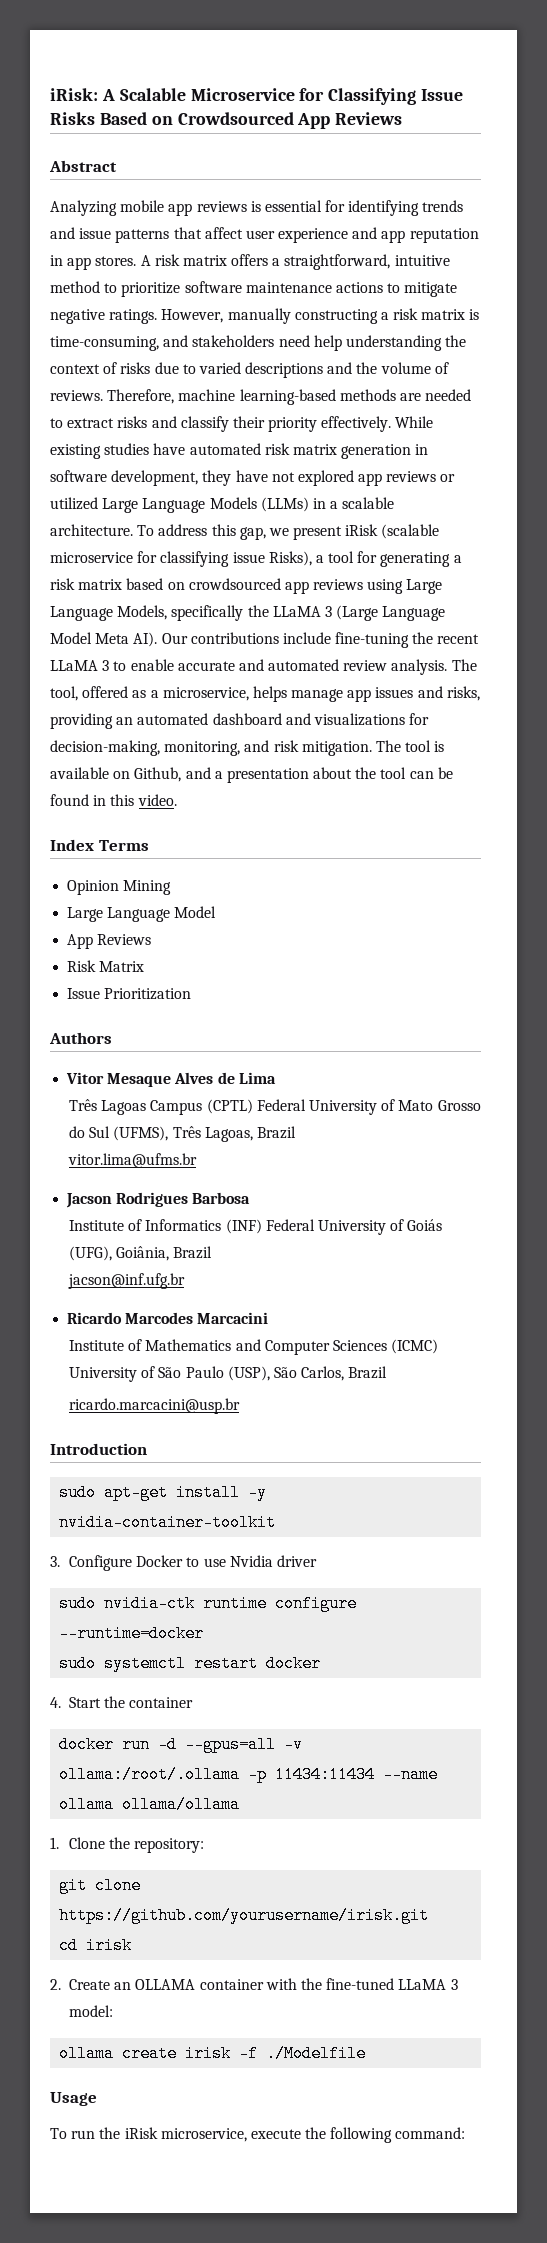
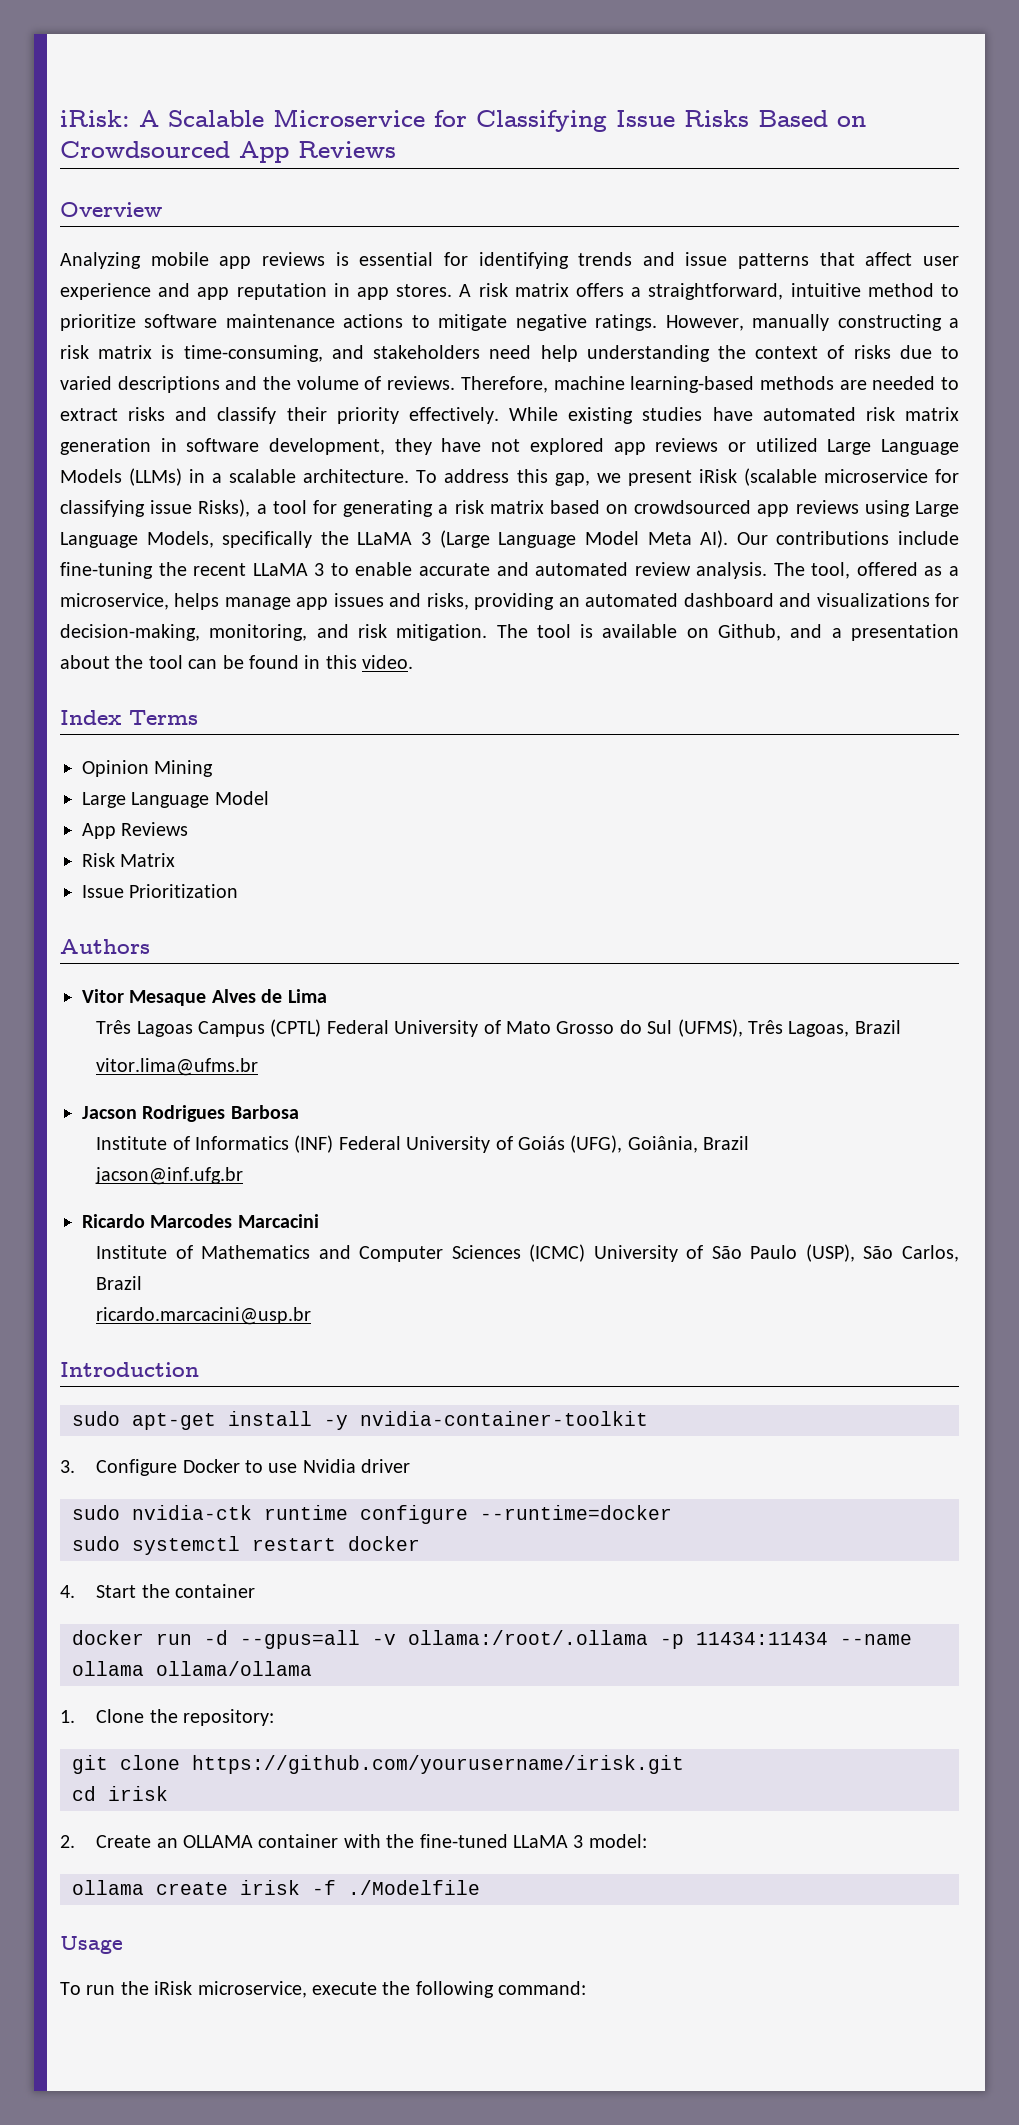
[49,160,117,172] Abstract -> [60,202,162,217] Overview

